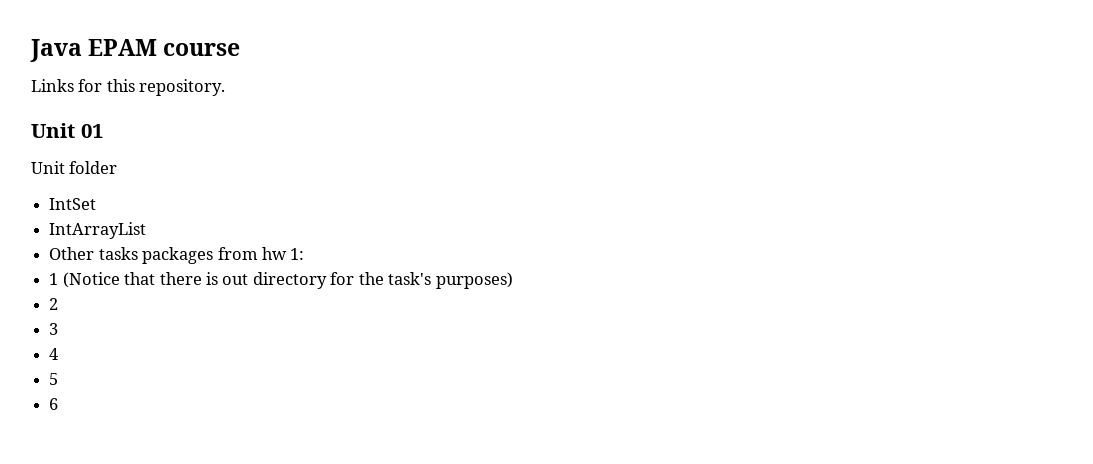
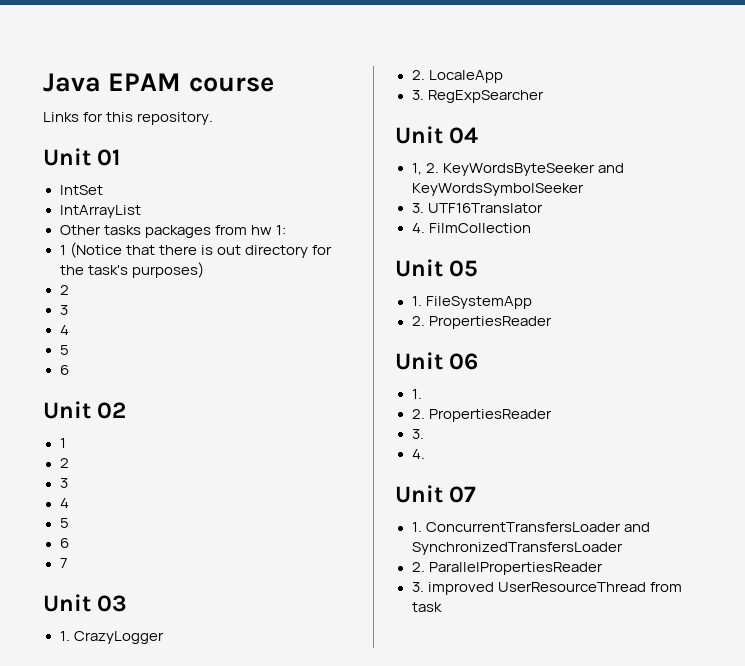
[31,161,118,174] // Unit folder -> (121, 157) none
(59, 404) none -> [43,401,127,419] [59,438,66,448] [59,458,69,468] [59,478,68,488] [59,498,69,508] [59,518,69,528] [59,538,69,548] [59,558,68,568] [43,594,128,612] [59,631,164,644] [411,70,503,83] [411,90,544,103] [395,126,479,144] [411,163,624,176] [411,183,584,196] [411,203,543,213] [411,223,531,233] [395,259,479,277] [411,296,532,309] [411,316,552,329] [395,352,479,370] [411,389,422,399] [411,409,552,422] [411,429,424,439] [411,449,425,459] [395,485,477,503] [411,522,650,532] [411,542,623,555] [411,562,603,575] [411,582,682,595] [411,602,442,612] // Unit 02 // 1 // 2 // 3 // 4 // 5 // 6 // 7 // Unit 03 // 1. CrazyLogger // 2. LocaleApp // 3. RegExpSearcher // Unit 04 // 1, 2. KeyWordsByteSeeker and KeyWordsSymbolSeeker // 3. UTF16Translator // 4. FilmCollection // Unit 05 // 1. FileSystemApp // 2. PropertiesReader // Unit 06 // 1. // 2. PropertiesReader // 3. // 4. // Unit 07 // 1. ConcurrentTransfersLoader and SynchronizedTransfersLoader // 2. ParallelPropertiesReader // 3. improved UserResourceThread from task

